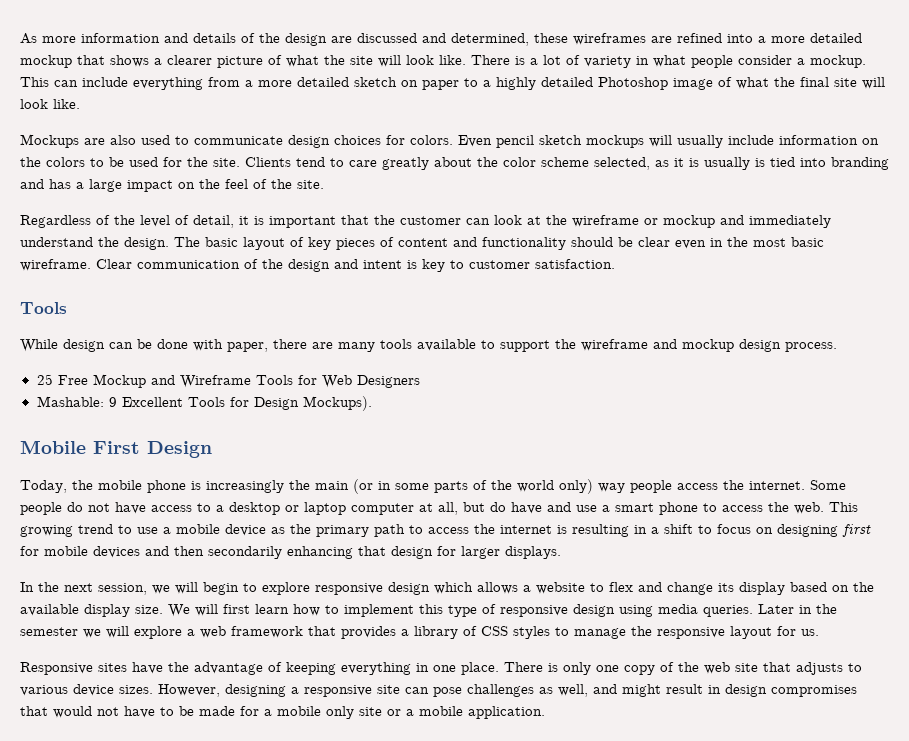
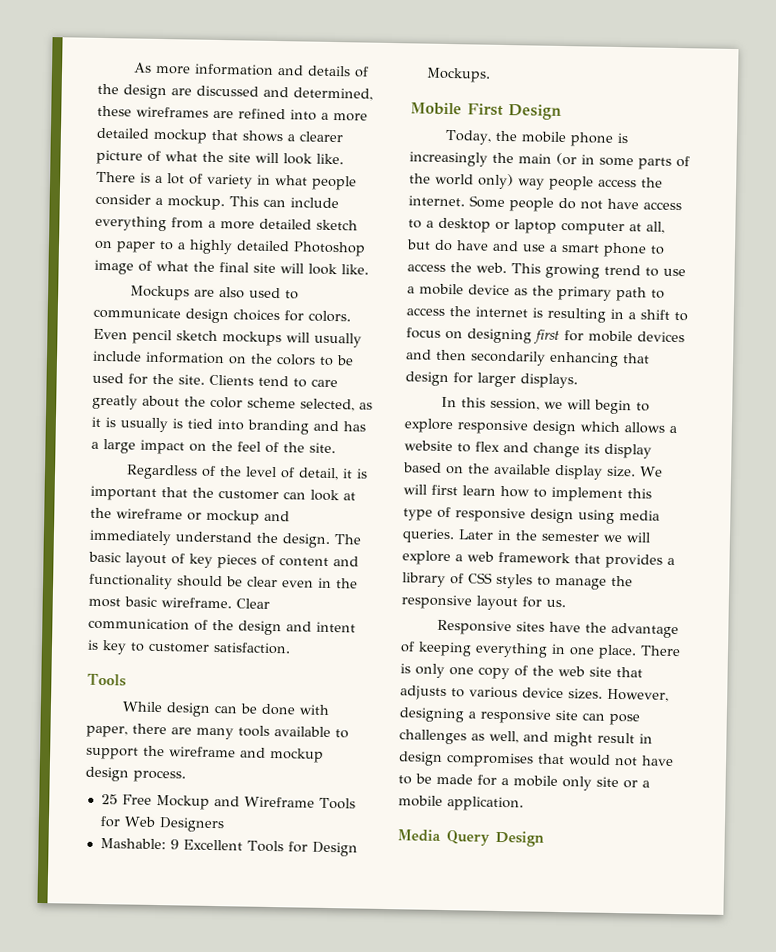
[302,396,372,411] Mockups). -> [425,67,491,83] Mockups.
[38,582,93,592] the next -> [460,397,486,408] this
(545, 712) none -> [397,829,544,847] // Media Query Design

